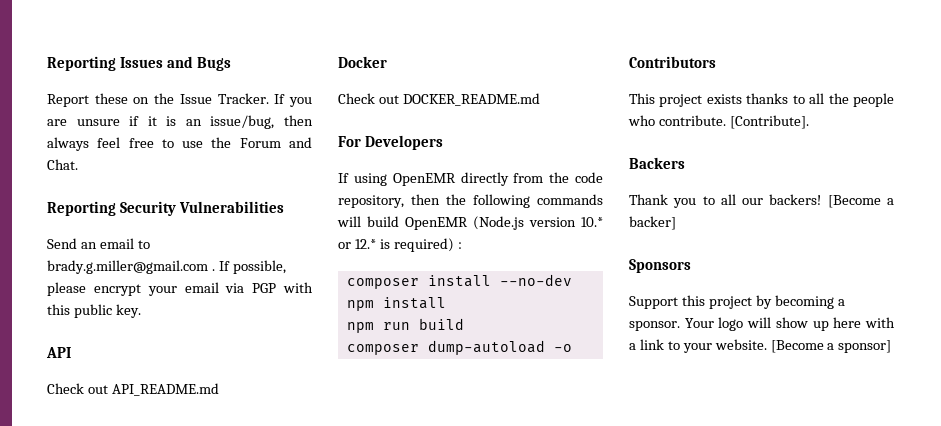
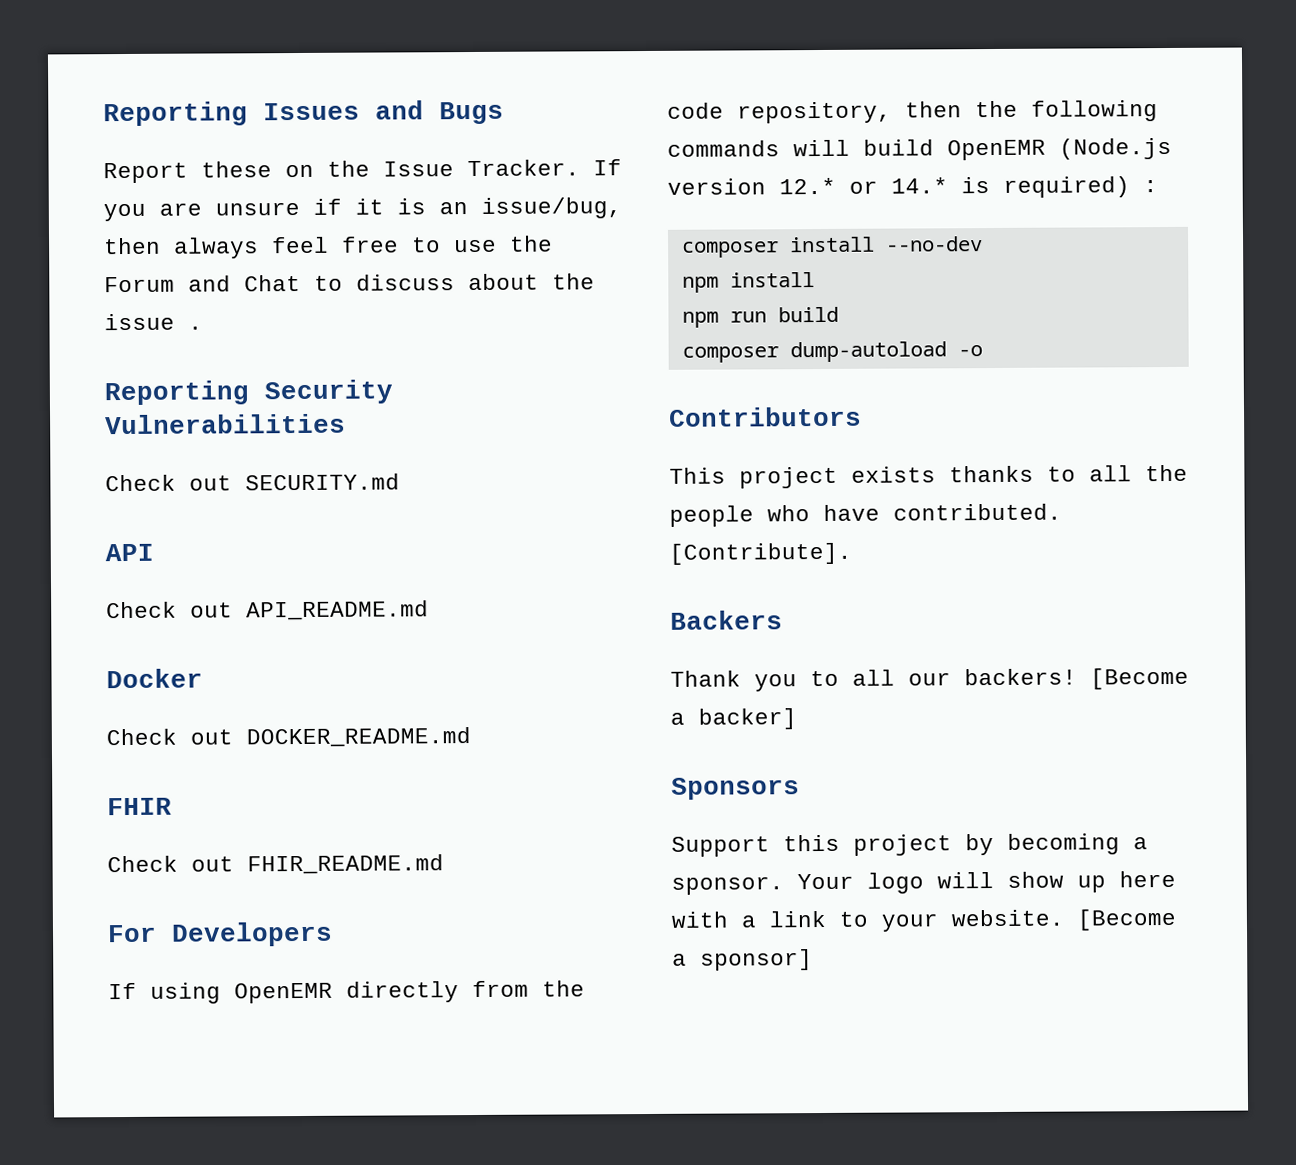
[47,159,78,170] [47,201,285,216] [47,238,150,249] [47,260,286,274] [47,282,313,296] [47,304,141,318] Chat. // Reporting Security Vulnerabilities // Send an email to brady.g.miller@gmail.com . If possible, please encrypt your email via PGP with this public key. -> [244,273,595,292] [104,313,203,331] [104,379,393,406] [105,413,346,435] [105,473,400,492] Chat to discuss about the issue . // Reporting Security Vulnerabilities // Check out SECURITY.md
(540, 99) none -> [107,797,172,816] [107,854,444,875] // FHIR // Check out FHIR_README.md
[581,217,603,227] [338,239,376,249] 10.* or 12.* -> [779,177,948,195] 12.* or 14.*
[658,115,726,126] contribute. -> [823,503,1062,521] have contributed.

